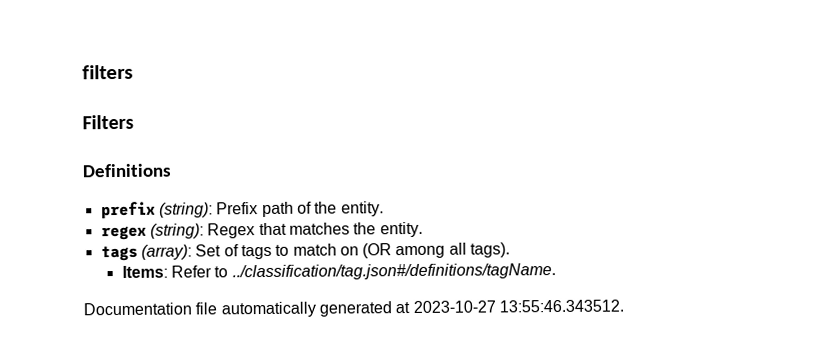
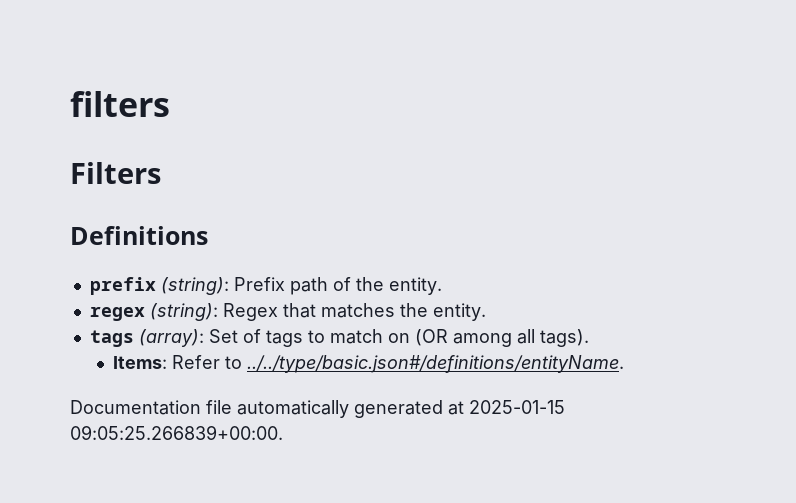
[231,263,556,281] ../classification/tag.json#/definitions/tagName. -> [247,355,625,373] ../../type/basic.json#/definitions/entityName.
[412,299,624,313] 2023-10-27 13:55:46.343512. -> [469,400,565,414] [70,425,283,440] 2025-01-15 09:05:25.266839+00:00.

